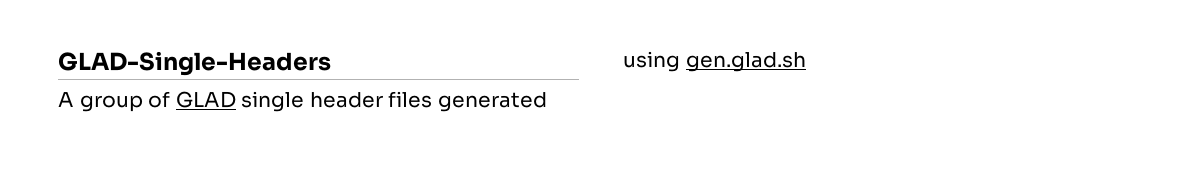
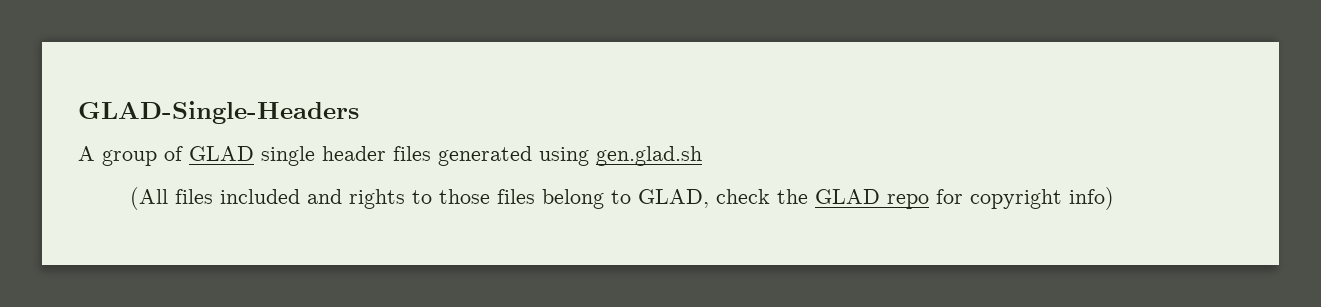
(806, 62) none -> [129,187,1114,210] // (All files included and rights to those files belong to GLAD, check the GLAD repo for copyright info)

